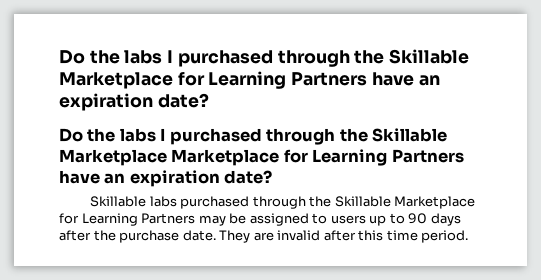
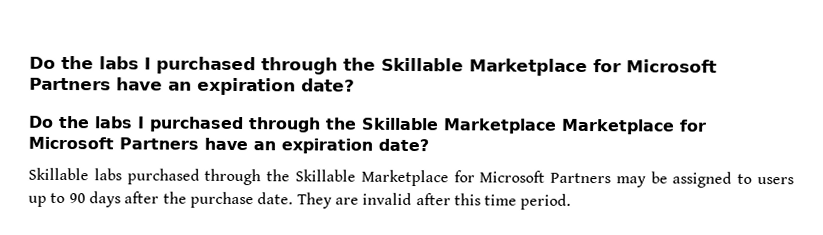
[208,71,287,89] Learning -> [626,59,717,73] Microsoft
[312,149,388,166] Learning -> [28,136,114,150] Microsoft
[81,213,138,226] Learning -> [479,170,546,183] Microsoft

